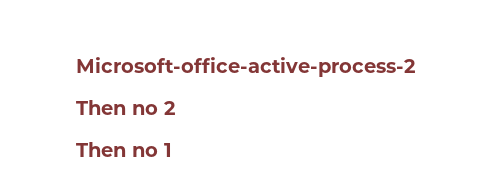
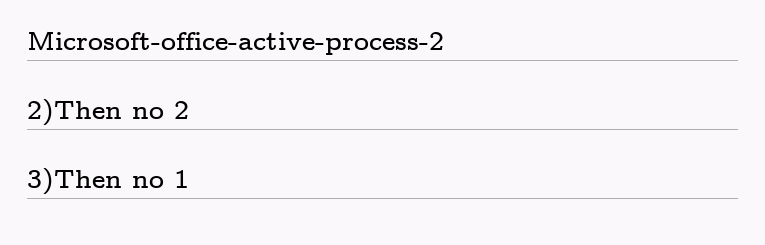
[76,100,126,115] Then -> [27,99,122,126] 2)Then
[76,142,126,157] Then -> [27,168,122,195] 3)Then

